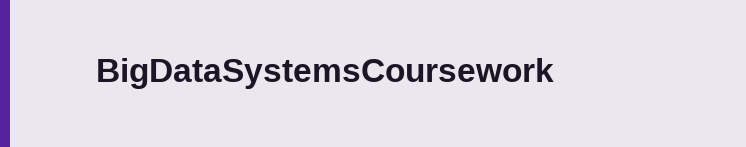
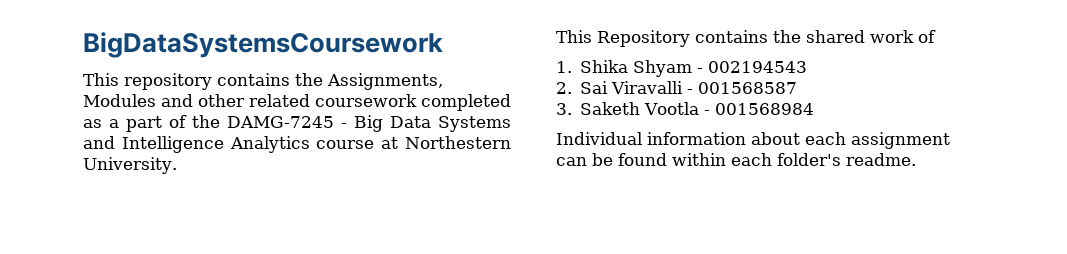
(554, 73) none -> [83,73,443,90] [83,94,511,111] [83,115,511,132] [83,136,512,153] [83,157,177,174] [556,30,936,47] [556,60,808,77] [556,81,798,94] [556,102,815,115] [556,132,950,149] [556,153,916,166] // This repository contains the Assignments, Modules and other related coursework completed as a part of the DAMG-7245 - Big Data Systems and Intelligence Analytics course at Northestern University. // This Repository contains the shared work of // 1. Shika Shyam - 002194543 // 2. Sai Viravalli - 001568587 // 3. Saketh Vootla - 001568984 // Individual information about each assignment can be found within each folder's readme.

